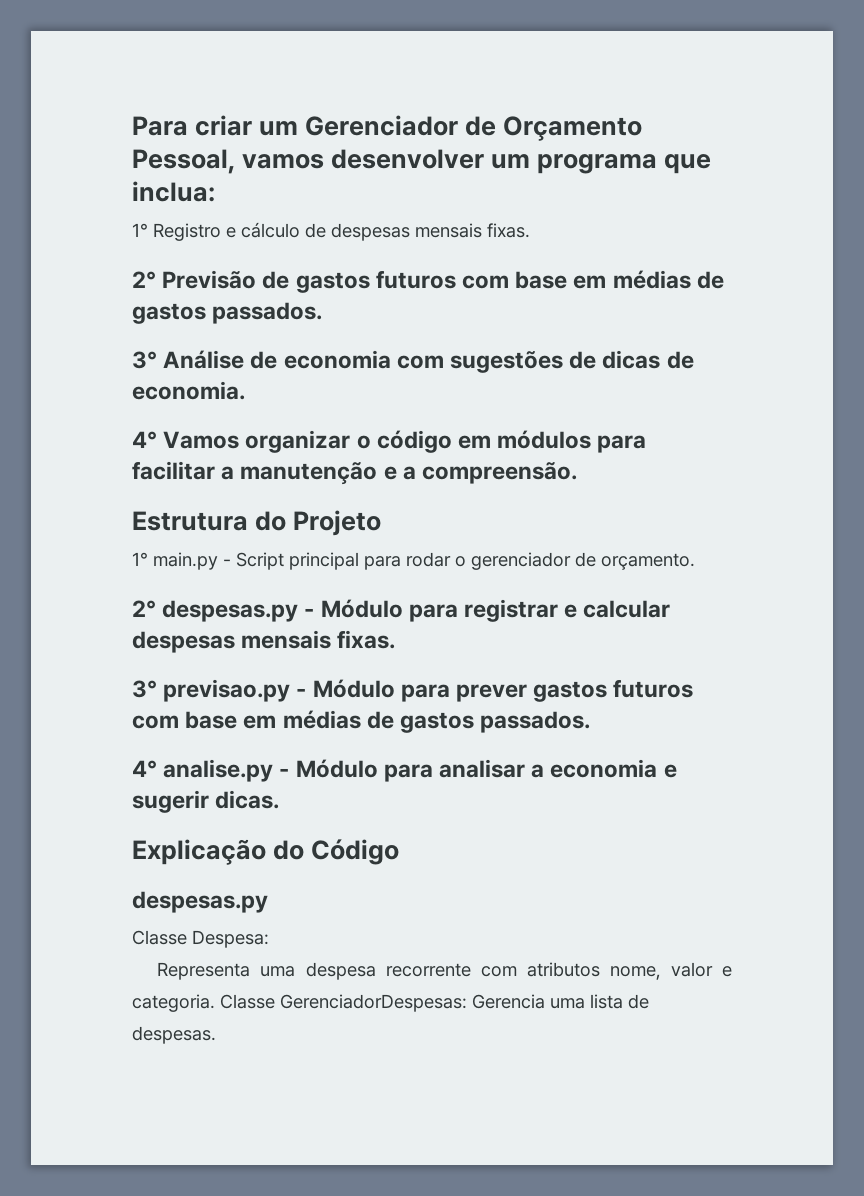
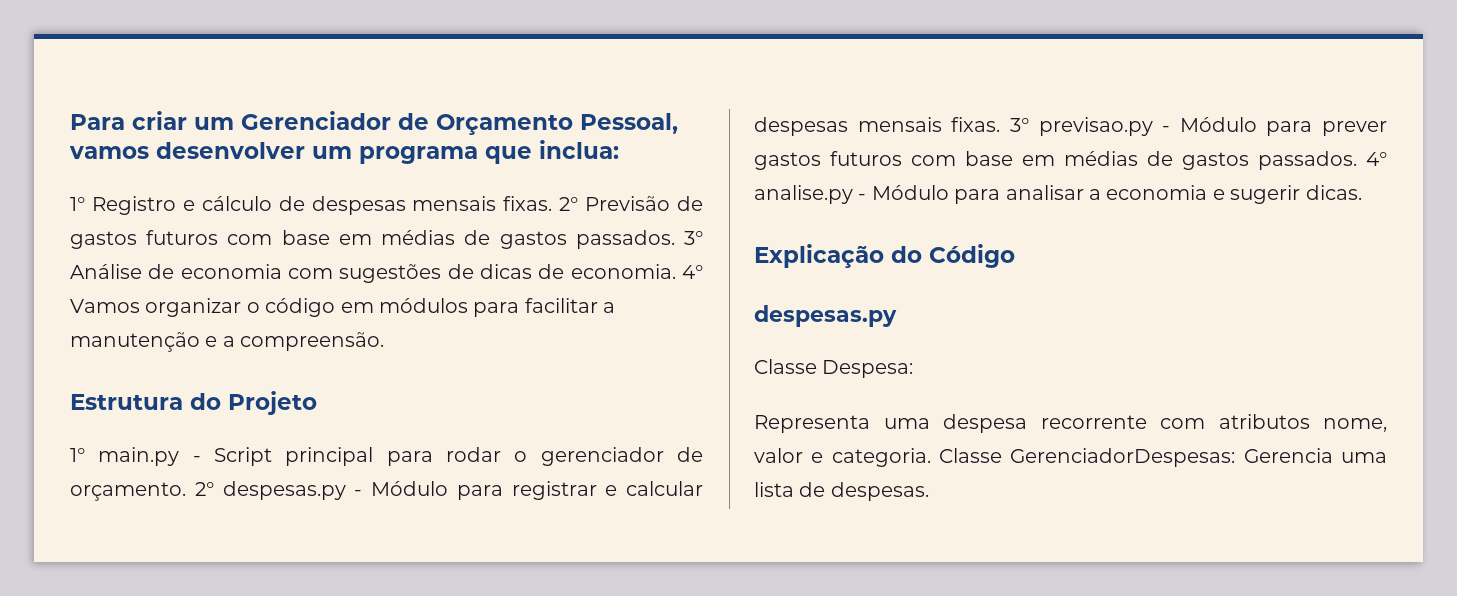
(530, 230) // -> (553, 203) none
(323, 313) // -> (675, 239) none
(245, 390) // -> (676, 271) none
(695, 561) // -> (186, 491) none
(396, 639) // -> (1001, 124) none
(591, 722) // -> (1357, 160) none

